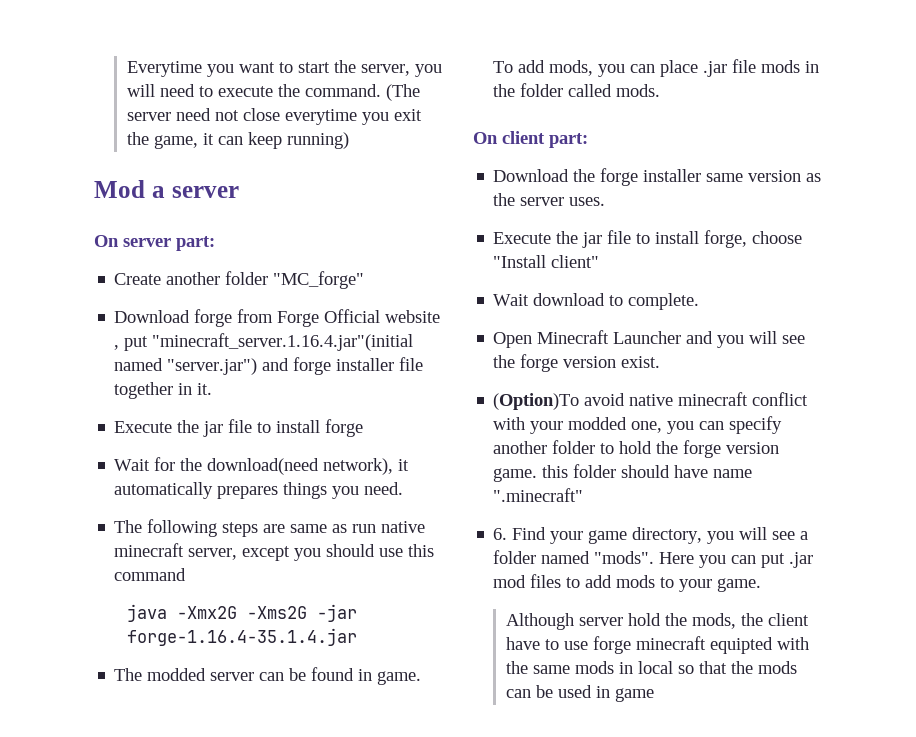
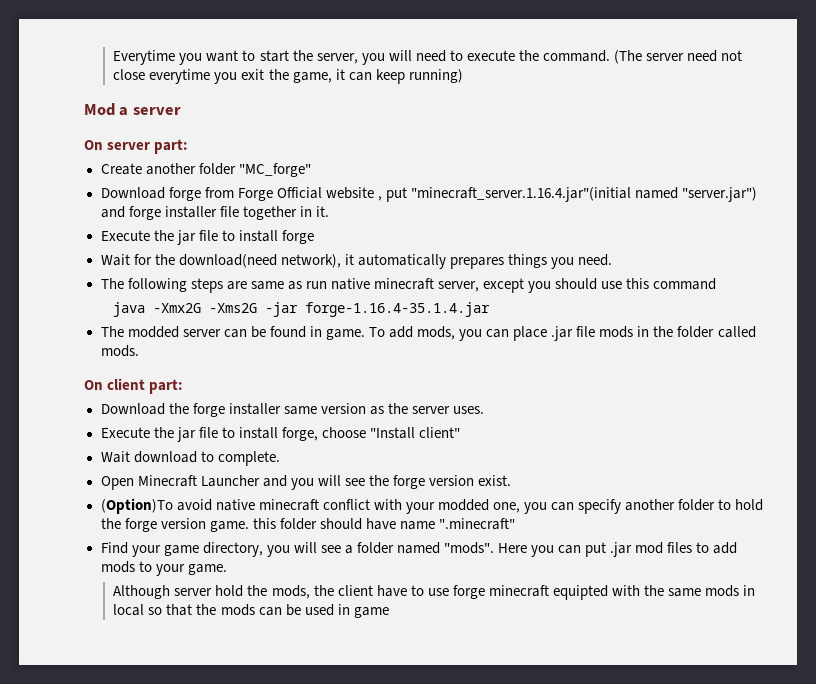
[493,528,508,540] 6. -> (515, 524) none

